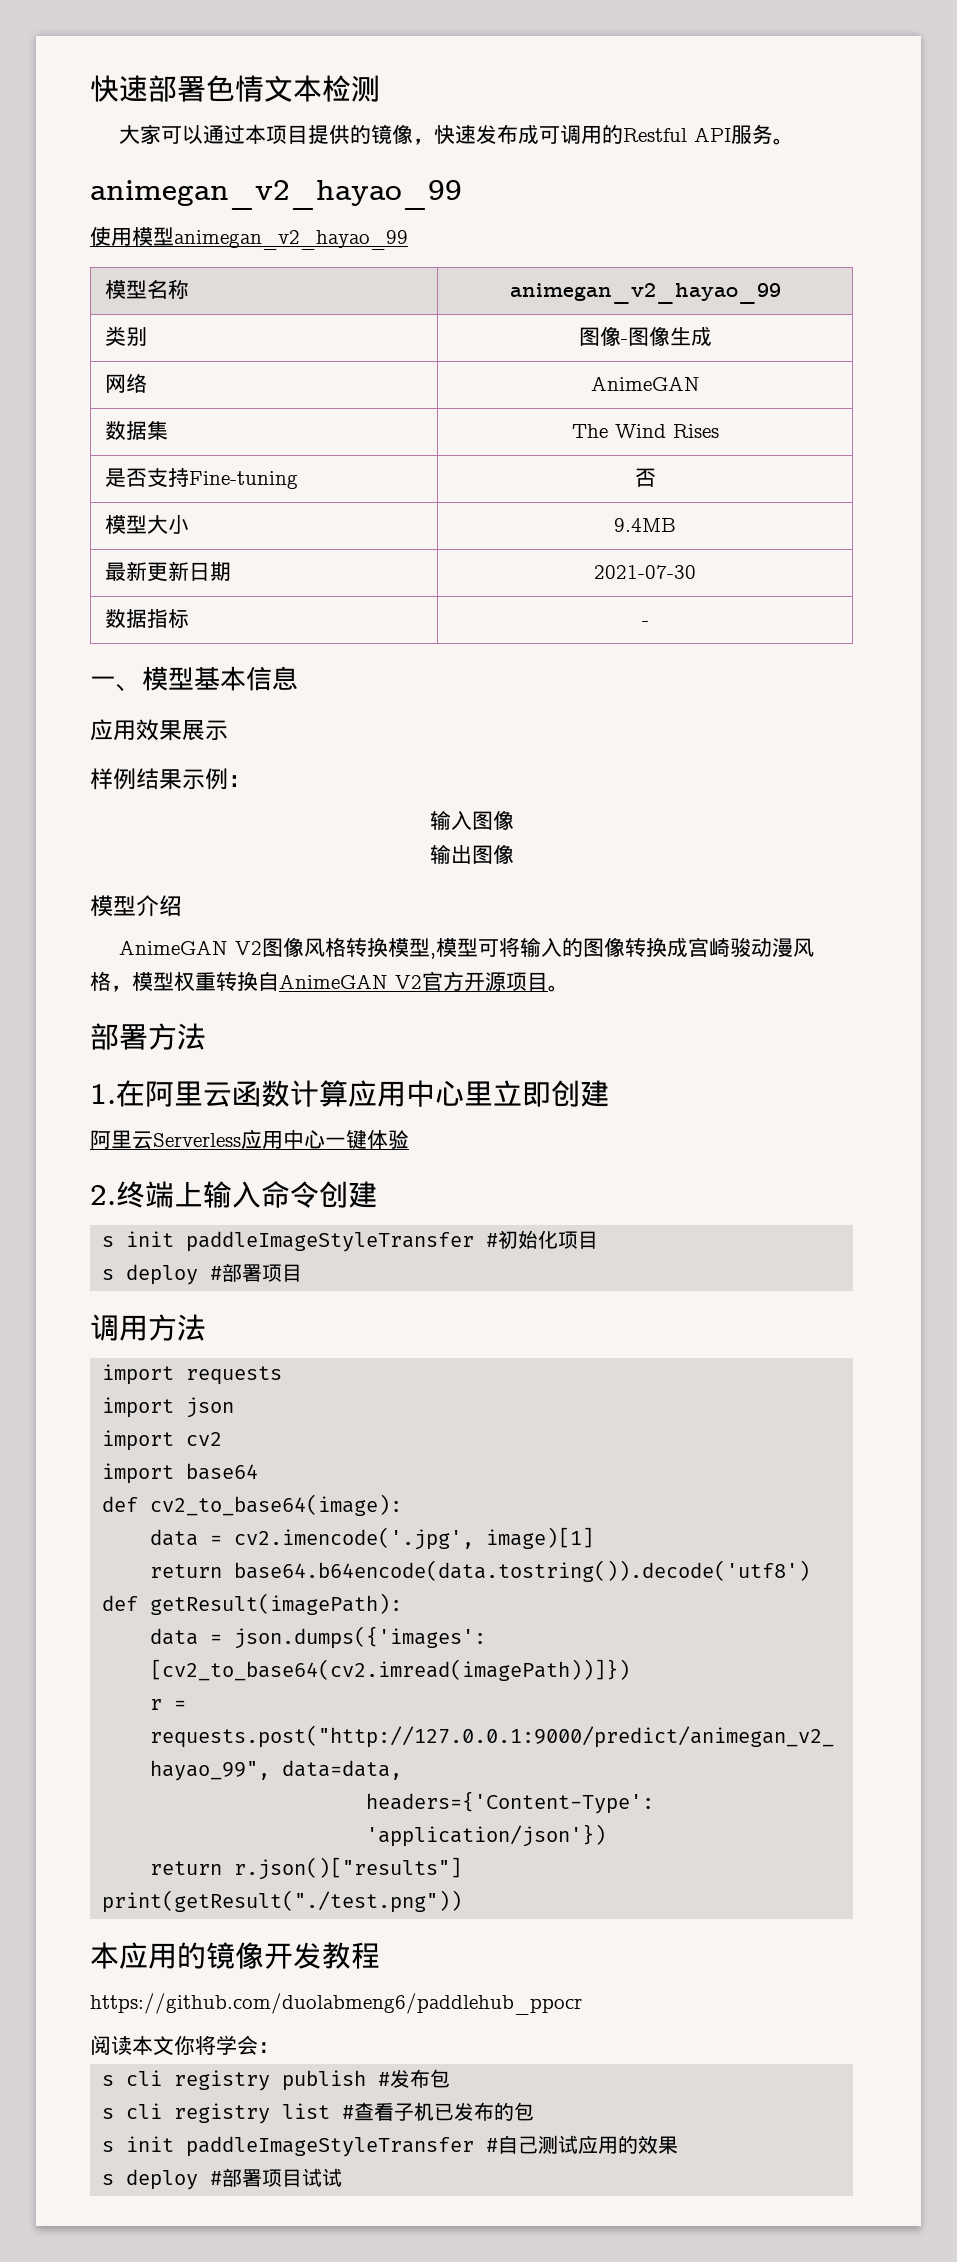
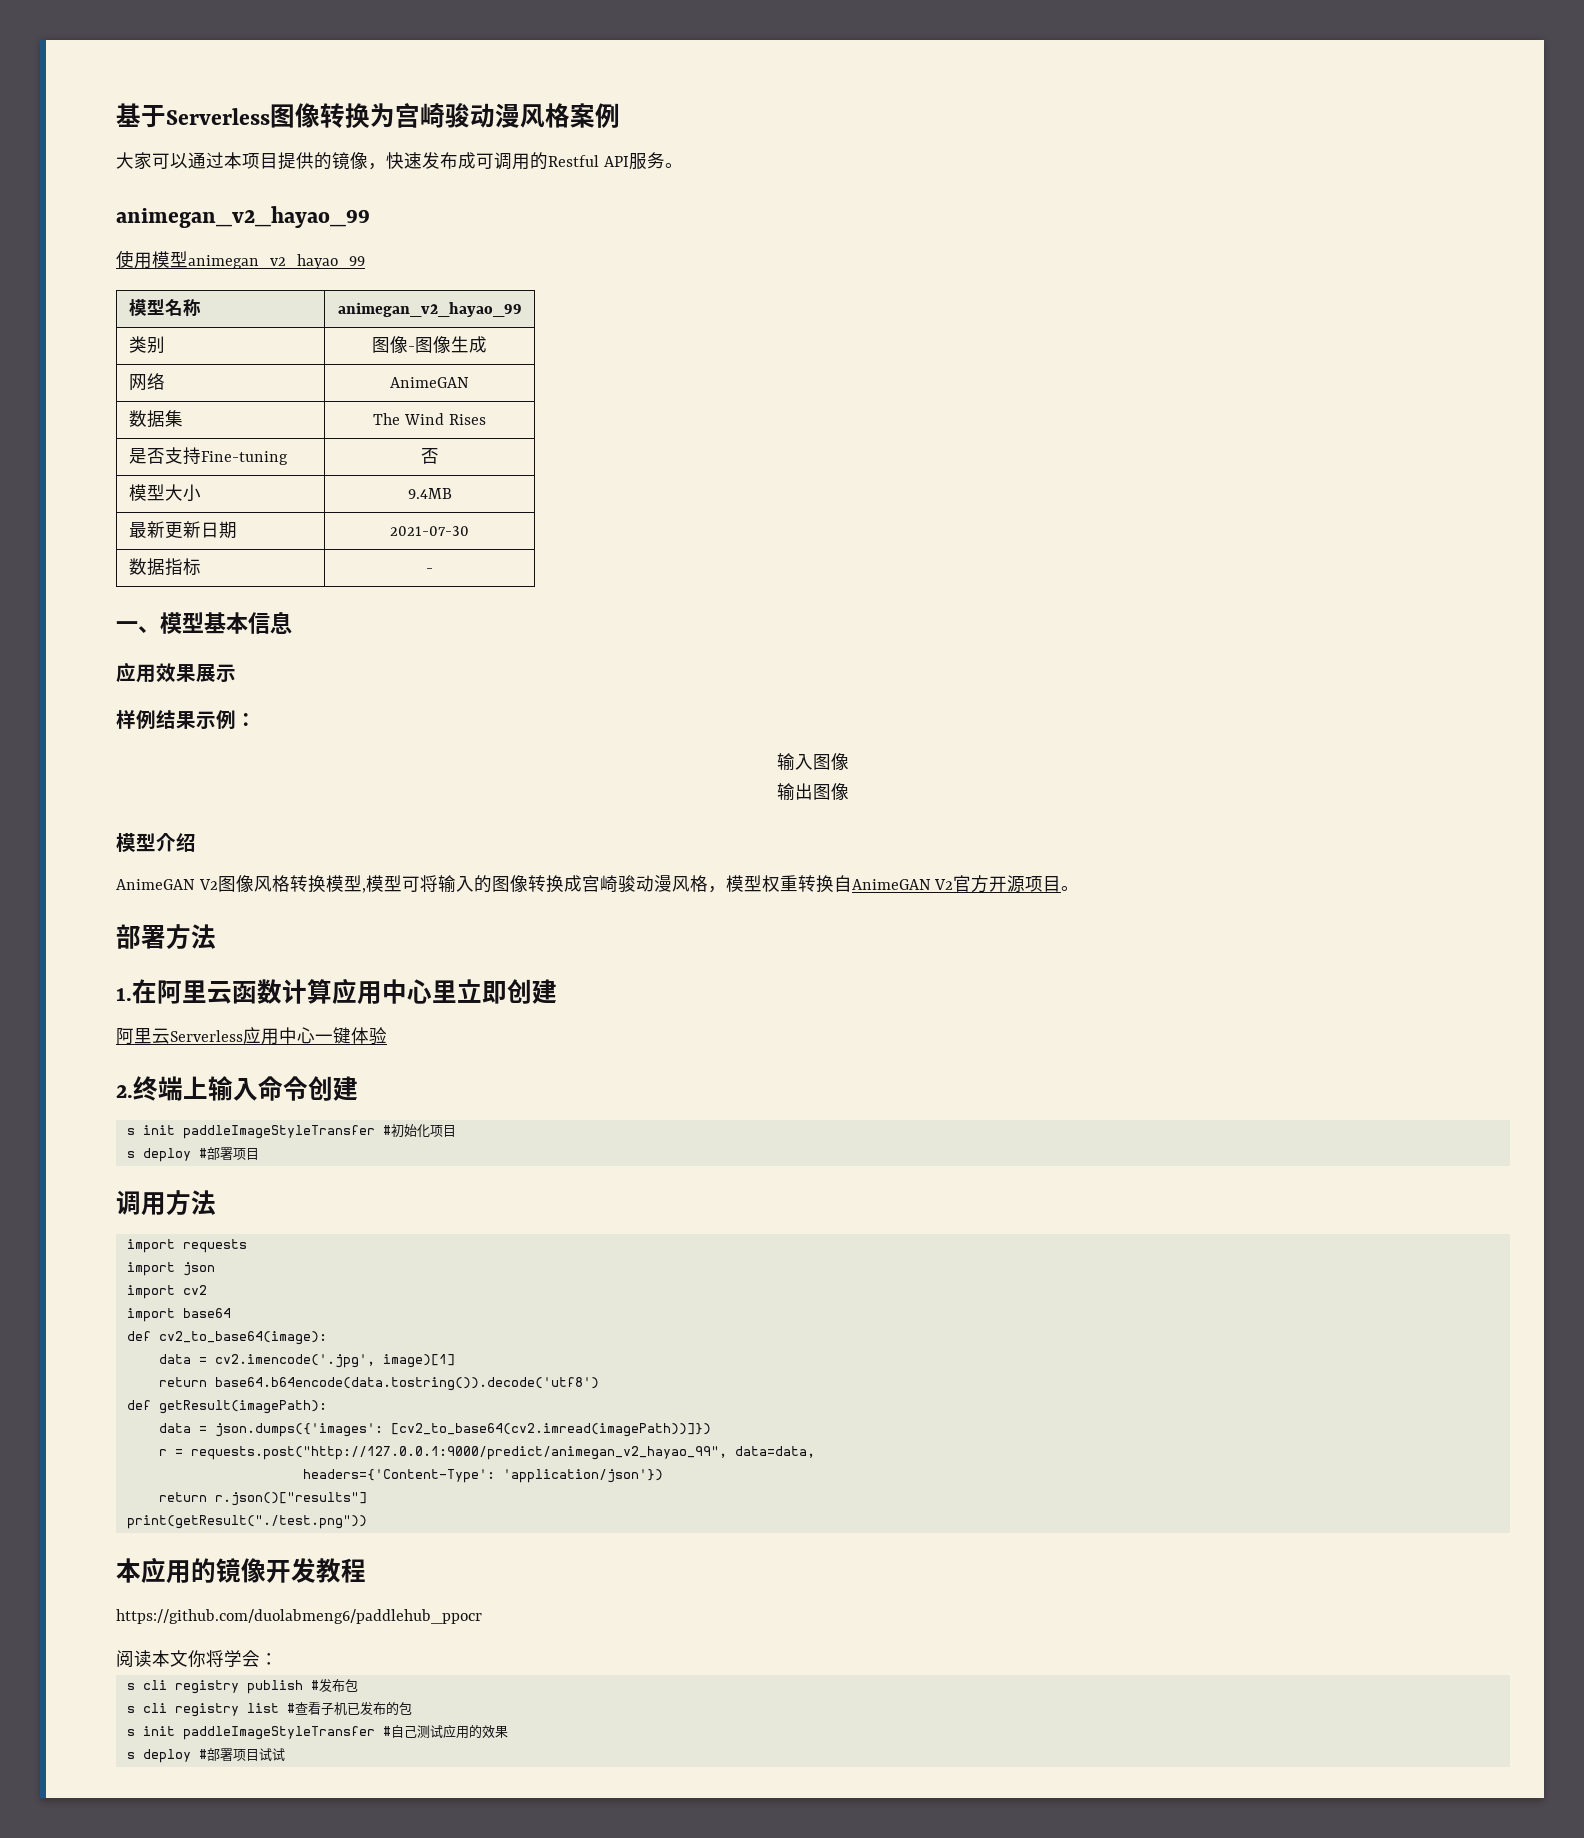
[90,75,380,102] 快速部署色情文本检测 -> [116,103,620,128] 基于Serverless图像转换为宫崎骏动漫风格案例

